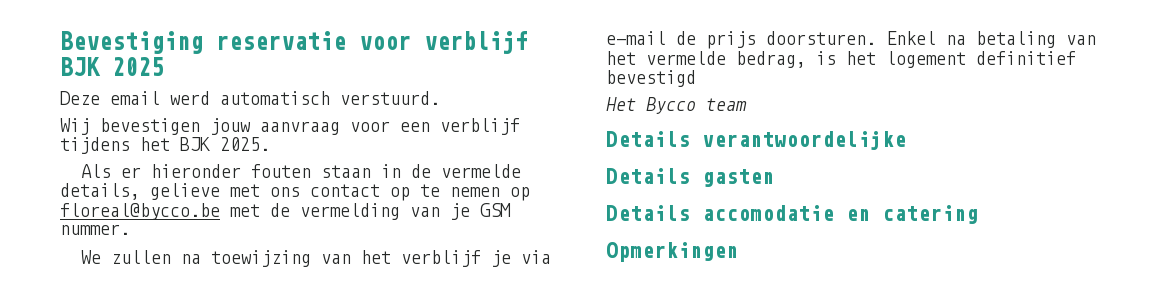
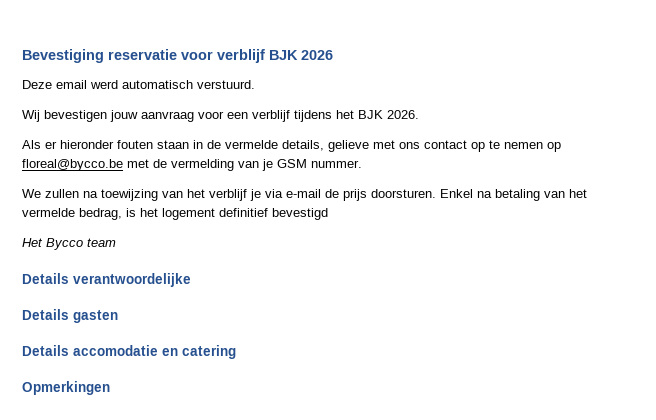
[112,57,164,76] 2025 -> [301,50,333,60] 2026
[220,137,270,151] 2025. -> [387,110,419,119] 2026.

